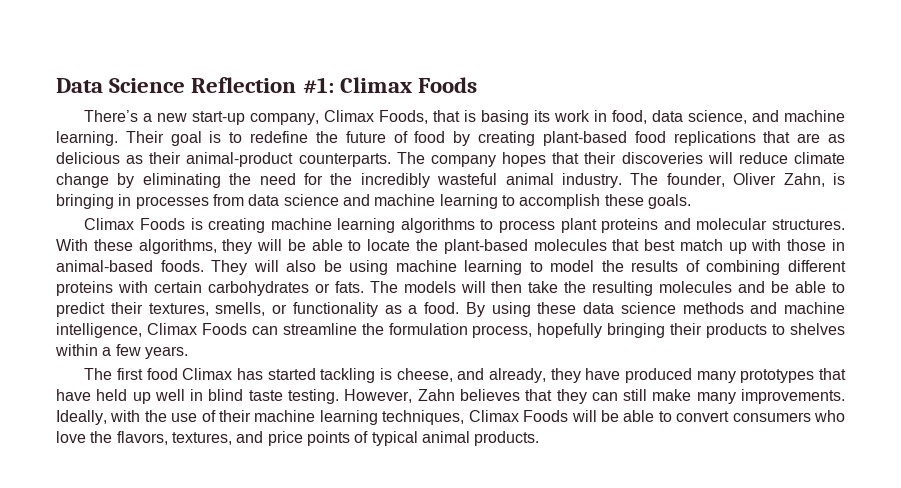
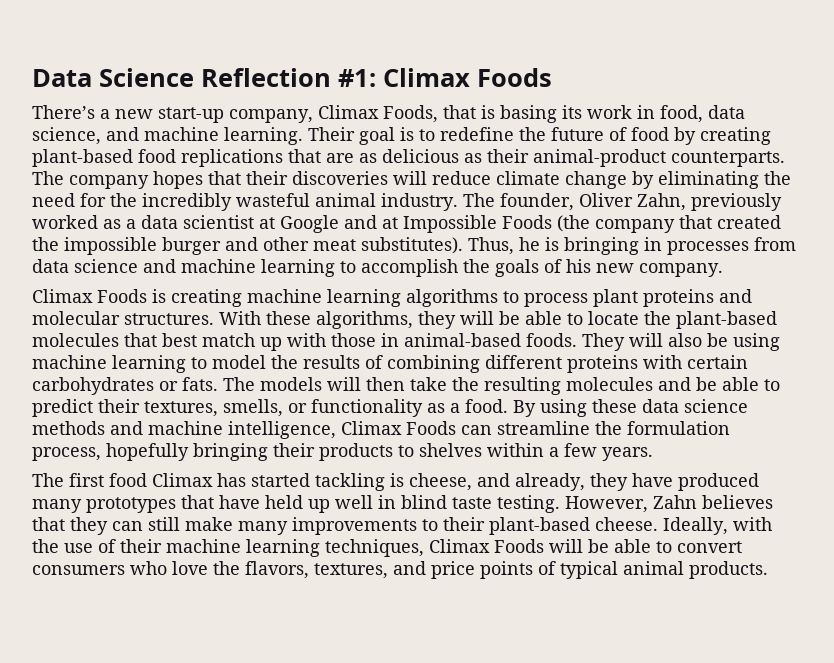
(825, 180) none -> [691,193,782,211] [32,215,781,233] [32,237,540,255] previously worked as a data scientist at Google and at Impossible Foods (the company that created the impossible burger and other meat substitutes). Thus, he
[604,194,691,209] these goals. -> [463,259,723,277] the goals of his new company.
[741,389,845,404] improvements. -> [292,517,658,535] improvements to their plant-based cheese.

